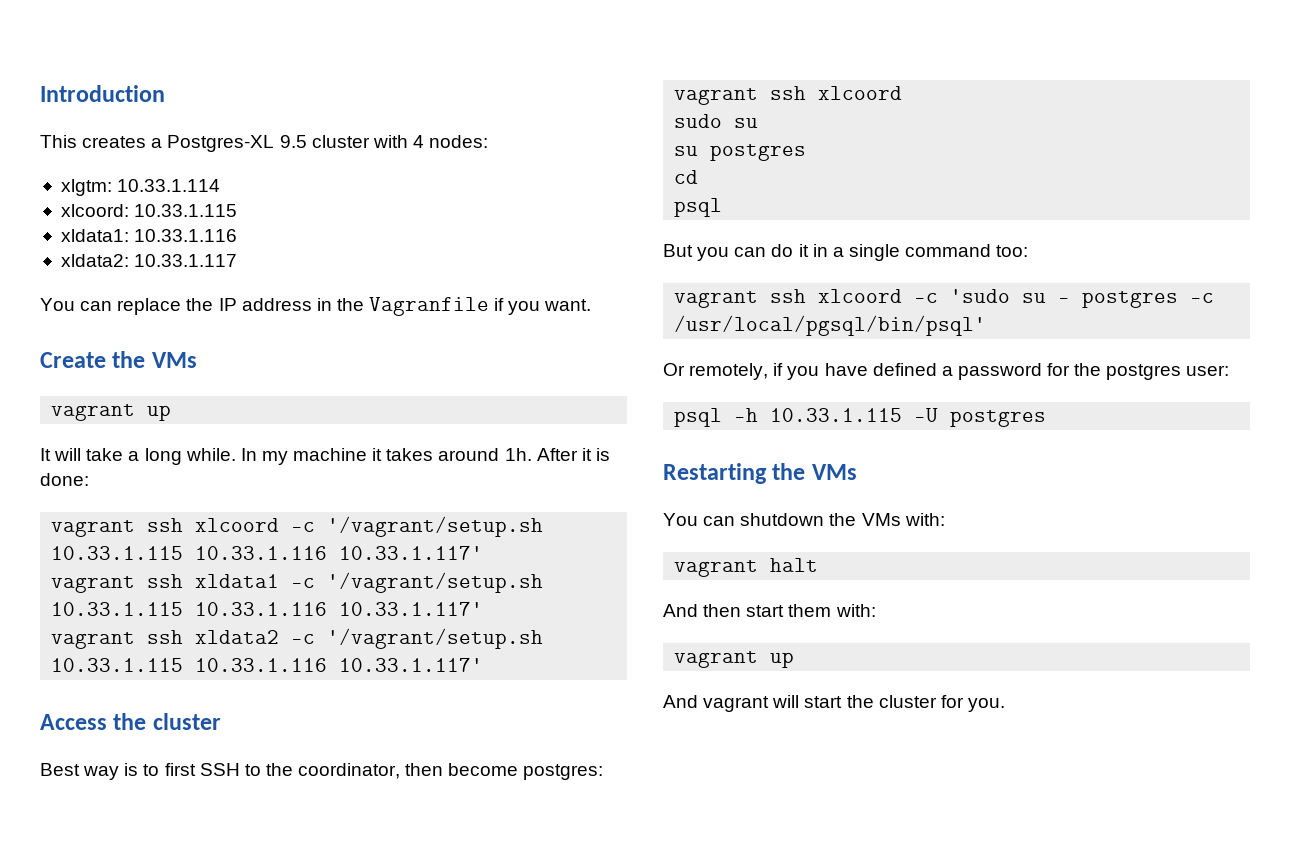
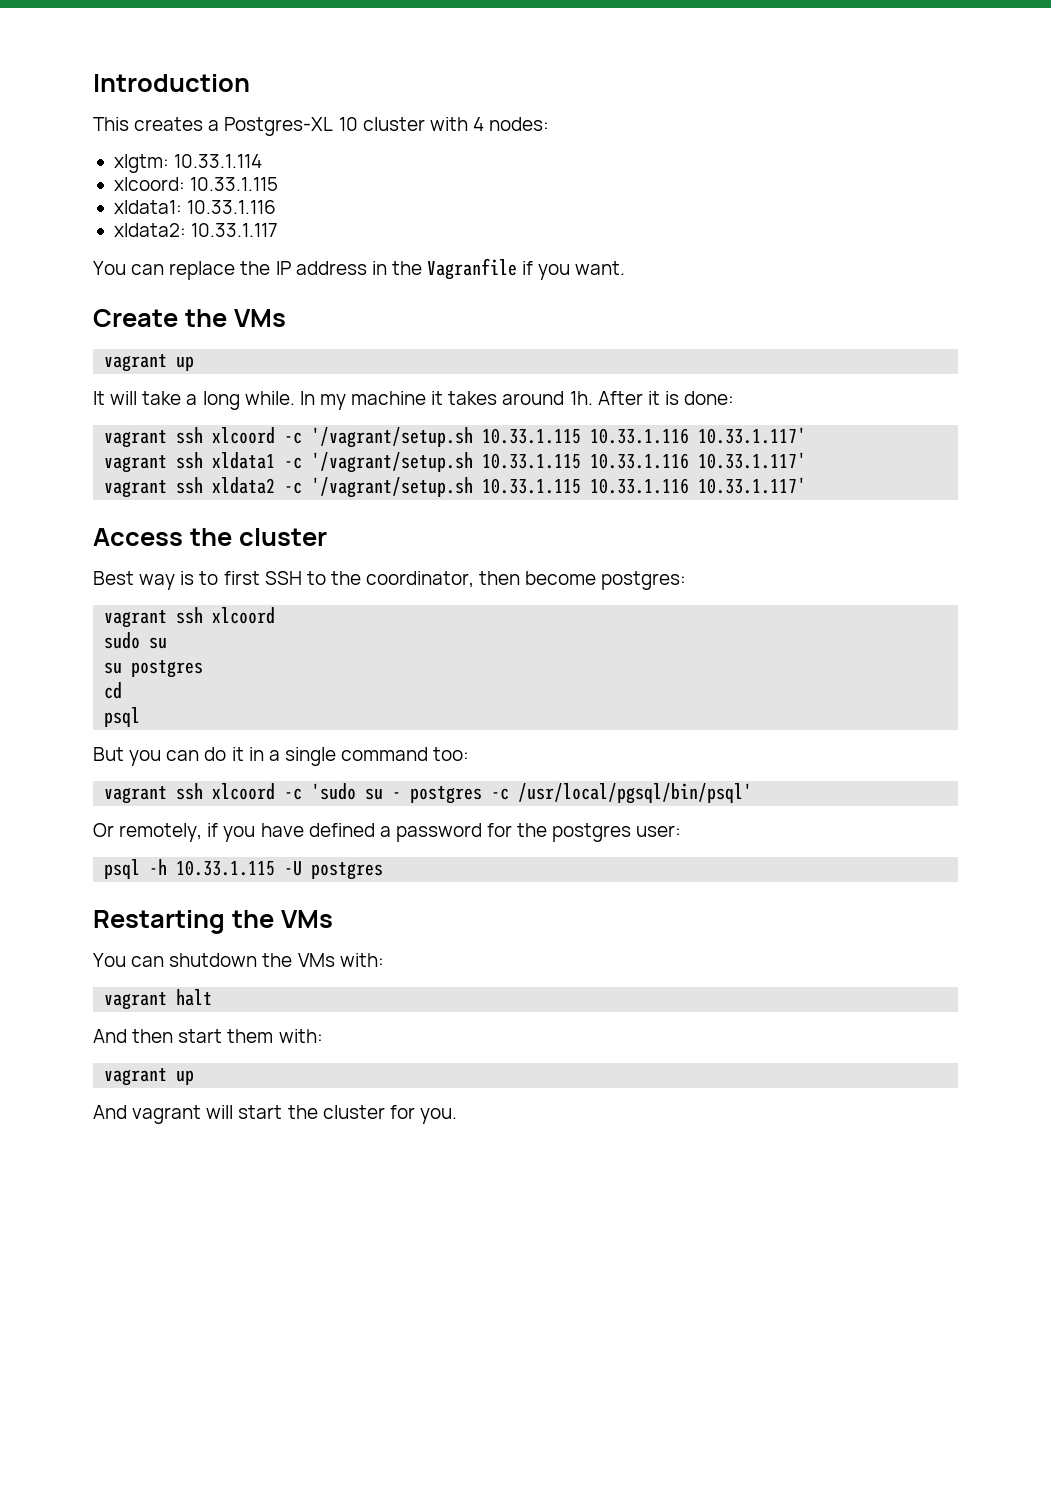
[279,135,307,148] 9.5 -> [338,117,358,131] 10

